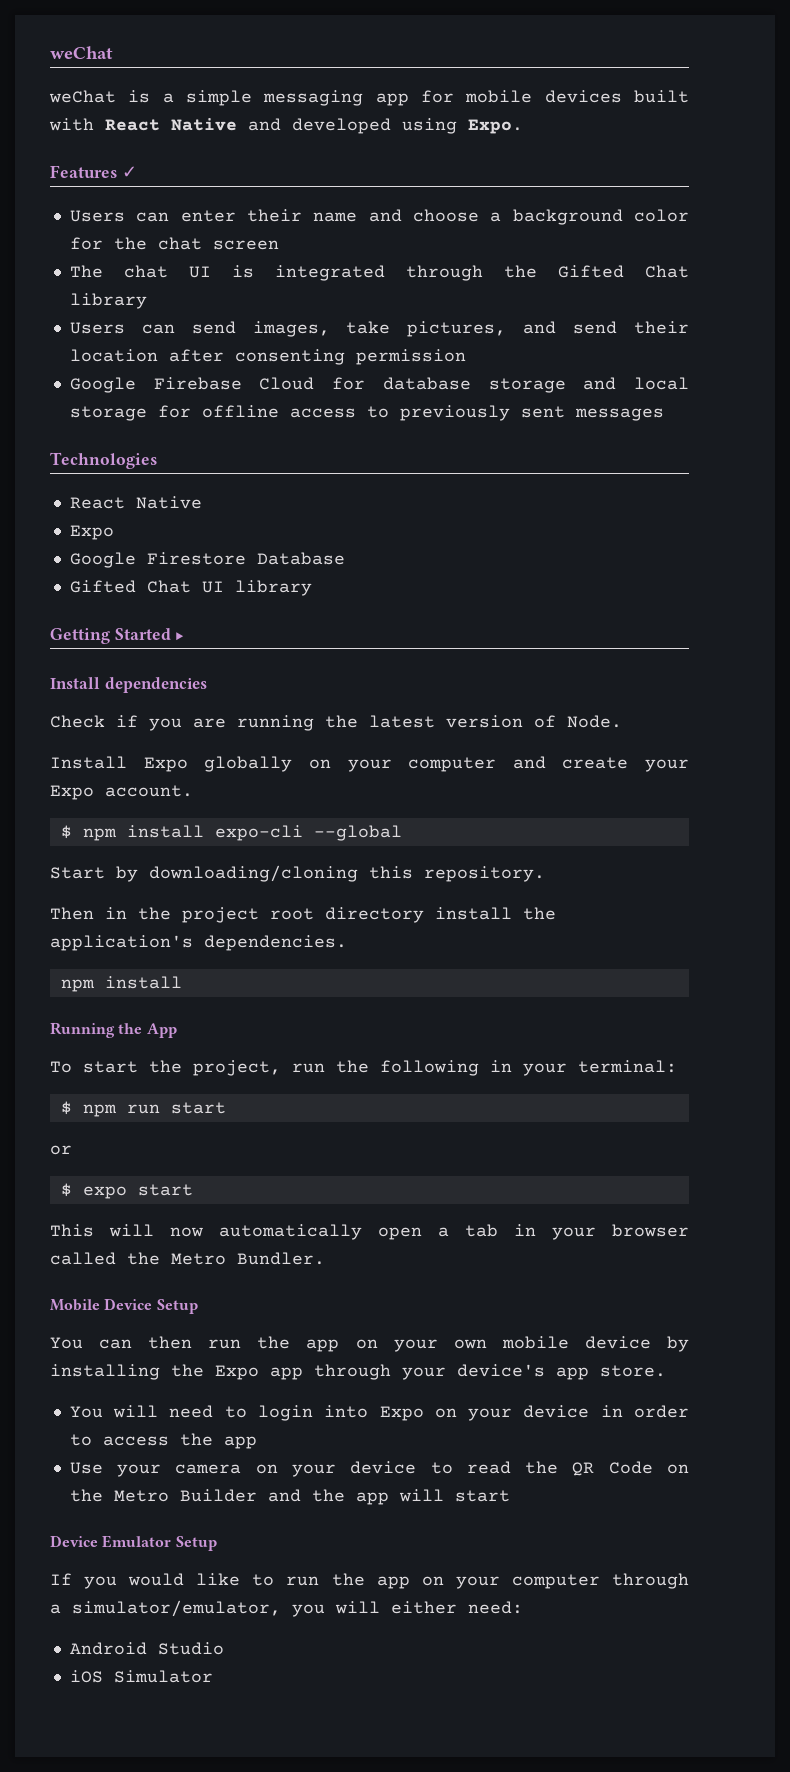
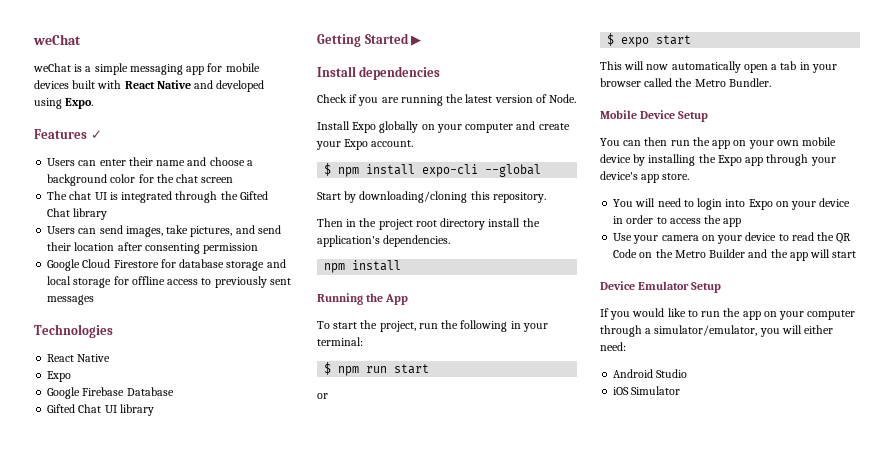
[153,377,315,390] Firebase Cloud -> [82,259,159,268] Cloud Firestore
[146,552,246,565] Firestore -> [82,387,125,396] Firebase

